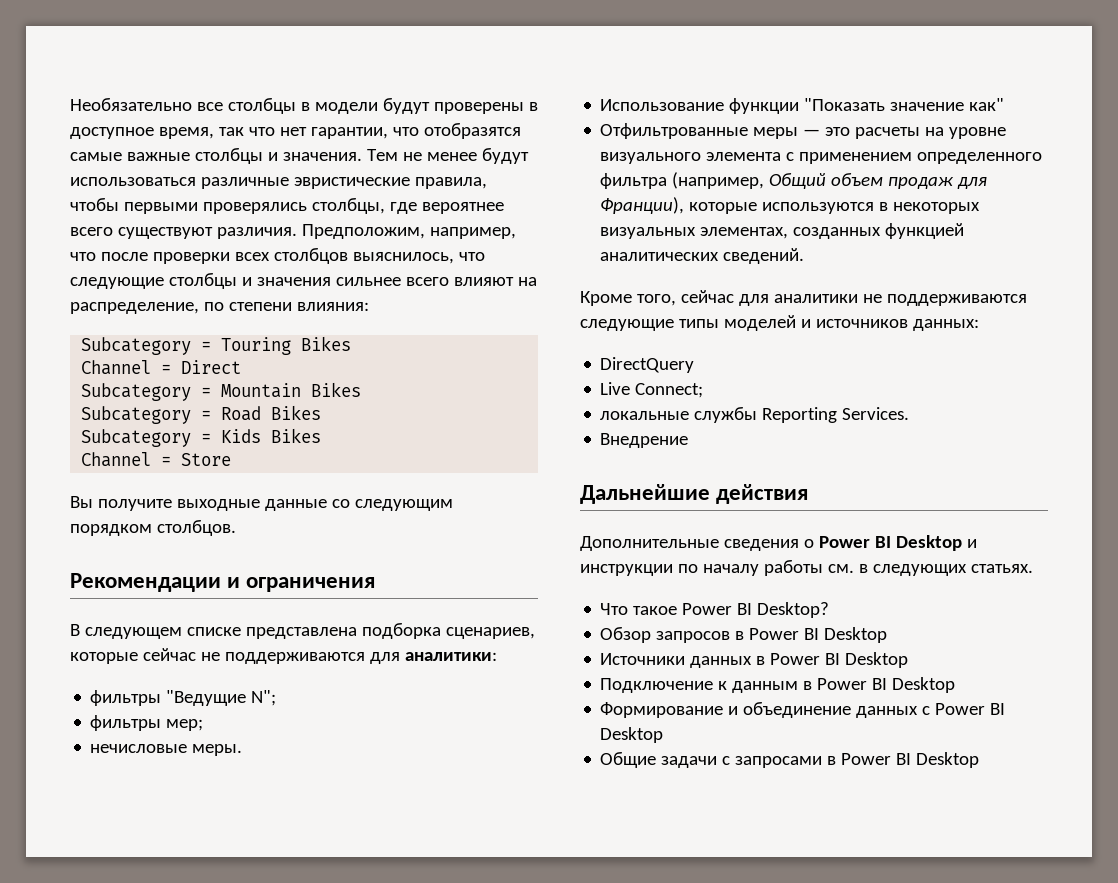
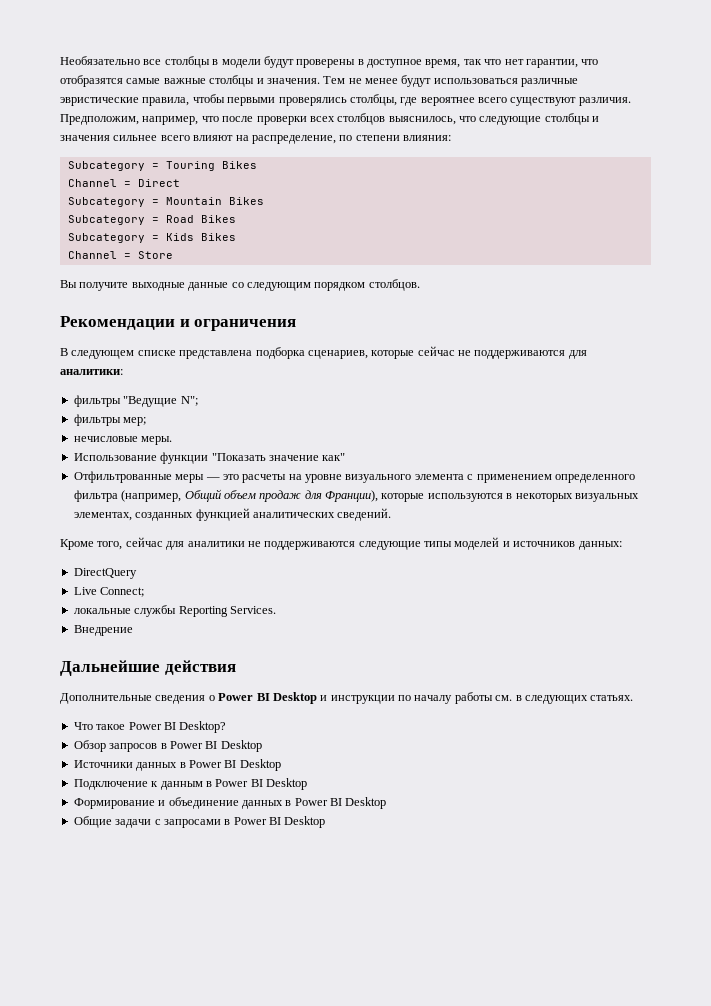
[922,706,931,715] с -> [285,800,292,806] в

